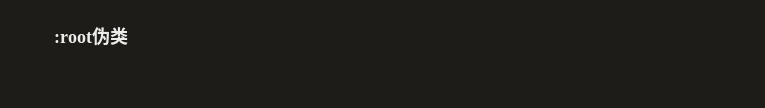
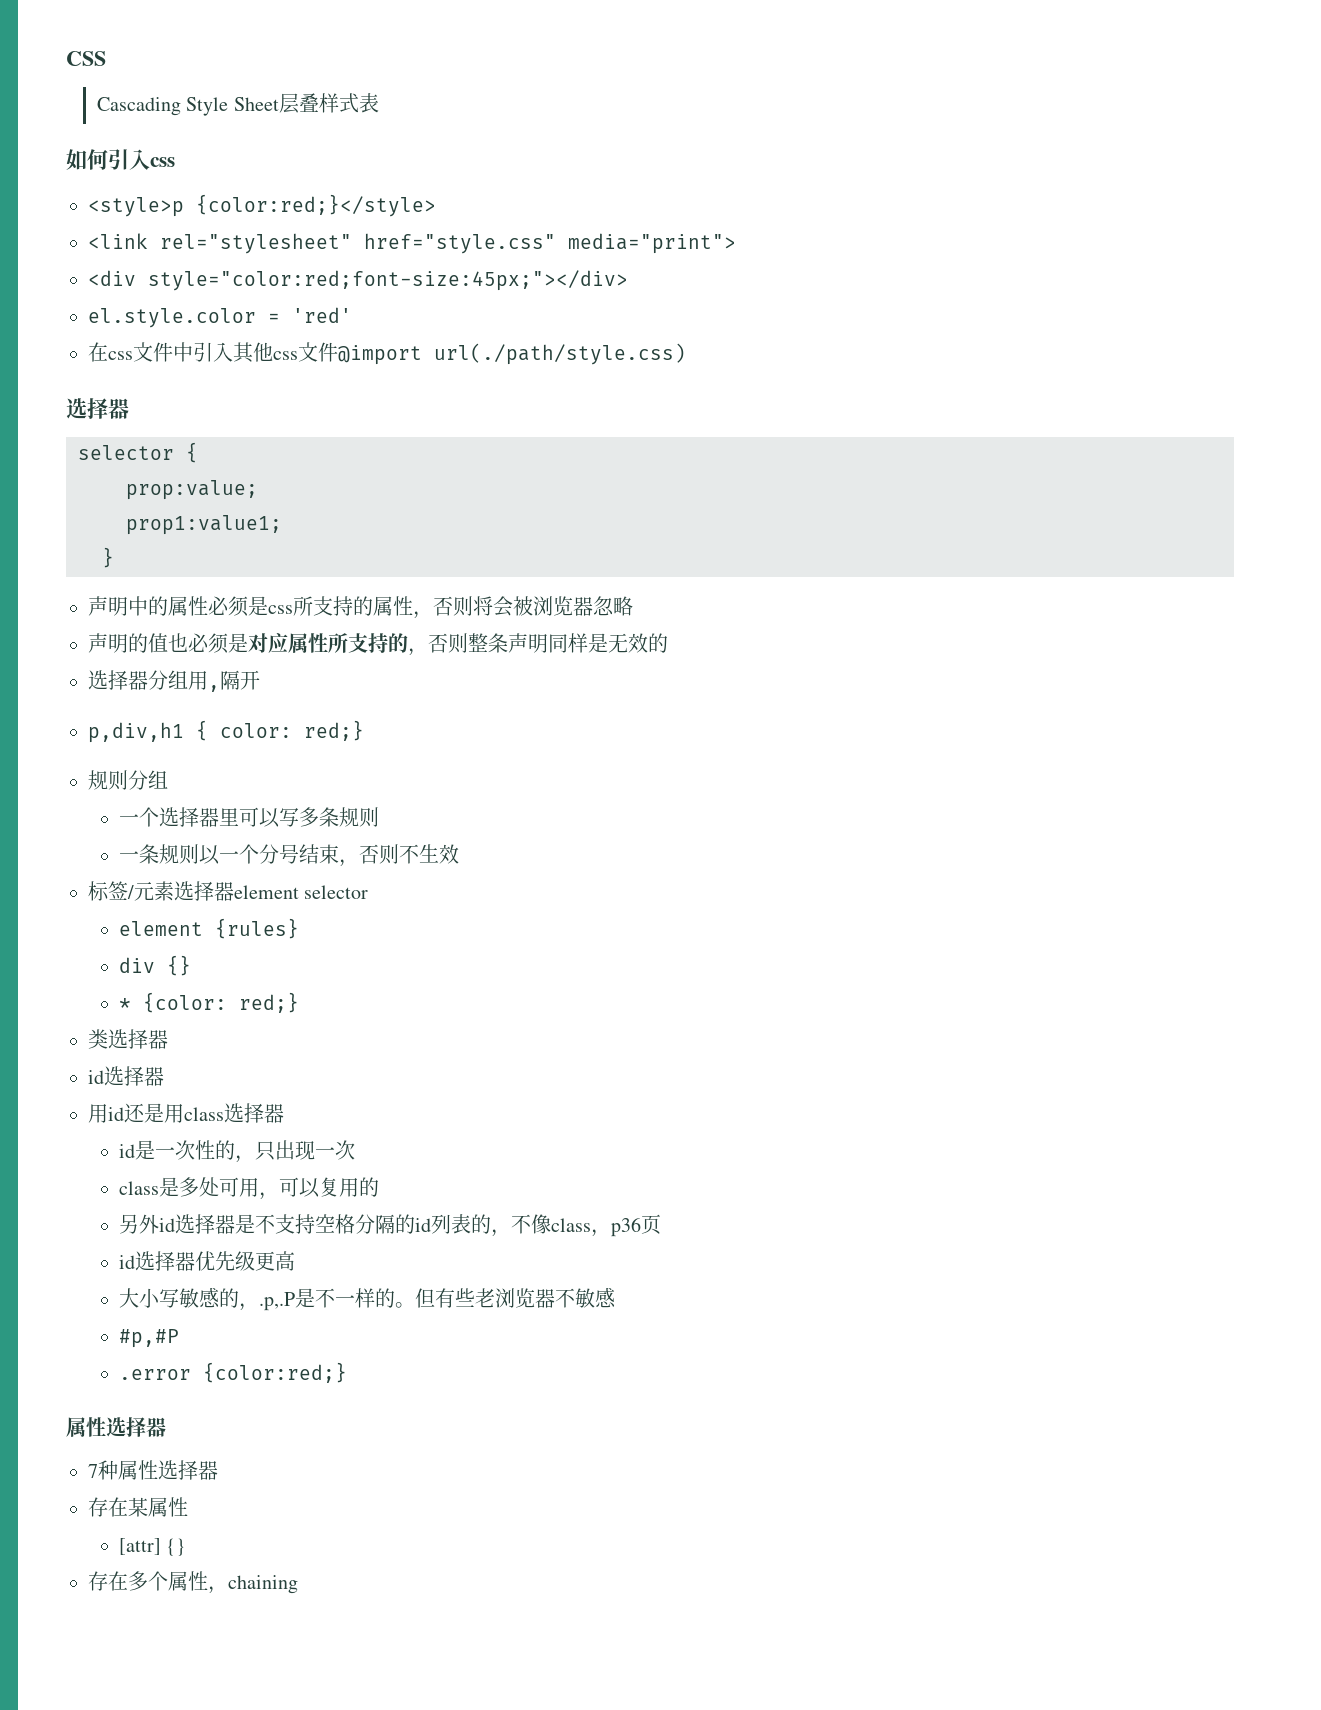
[54,27,128,46] :root伪类 -> [66,51,106,66] [96,93,379,116] [66,149,175,170] [88,194,436,217] [88,233,736,254] [88,270,628,291] [88,307,352,328] [88,342,686,365] [66,398,129,419] [78,442,198,463] [126,480,258,500] [126,515,282,535] [102,547,114,568] [88,596,633,619] [88,633,668,656] [88,670,260,692] [88,720,364,743] [88,770,168,790] [118,807,379,828] [118,844,459,867] [88,881,369,901] [118,918,299,939] [118,955,191,976] [118,992,299,1013] [88,1029,168,1049] [88,1066,164,1086] [88,1103,284,1123] [118,1140,355,1163] [118,1177,379,1200] [118,1214,661,1237] [118,1251,295,1271] [118,1287,616,1311] [118,1329,179,1348] [118,1362,347,1383] [66,1417,166,1437] [88,1460,218,1480] [88,1497,188,1517] [118,1538,187,1556] [88,1571,298,1594] CSS // Cascading Style Sheet层叠样式表 // 如何引入css // <style>p {color:red;}</style> // <link rel="stylesheet" href="style.css" media="print"> // <div style="color:red;font-size:45px;"></div> // el.style.color = 'red' // 在css文件中引入其他css文件@import url(./path/style.css) // 选择器 // selector { // prop:value; // prop1:value1; // } // 声明中的属性必须是css所支持的属性，否则将会被浏览器忽略 // 声明的值也必须是对应属性所支持的，否则整条声明同样是无效的 // 选择器分组用,隔开 // p,div,h1 { color: red;} // 规则分组 // 一个选择器里可以写多条规则 // 一条规则以一个分号结束，否则不生效 // 标签/元素选择器element selector // element {rules} // div {} // * {color: red;} // 类选择器 // id选择器 // 用id还是用class选择器 // id是一次性的，只出现一次 // class是多处可用，可以复用的 // 另外id选择器是不支持空格分隔的id列表的，不像class，p36页 // id选择器优先级更高 // 大小写敏感的，.p,.P是不一样的。但有些老浏览器不敏感 // #p,#P // .error {color:red;} // 属性选择器 // 7种属性选择器 // 存在某属性 // [attr] {} // 存在多个属性，chaining

